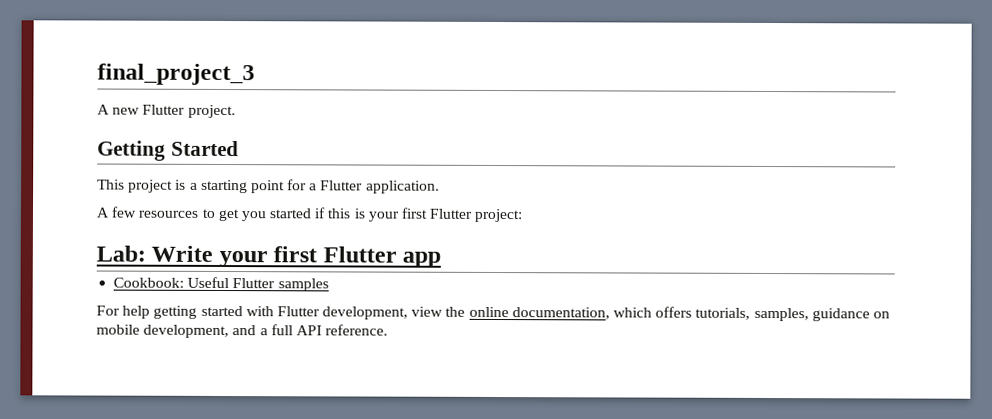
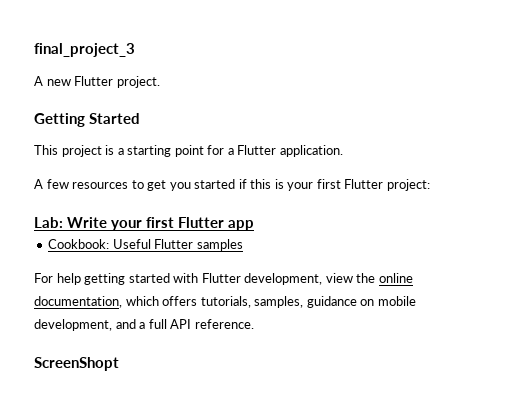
(389, 330) none -> [34,357,119,371] // ScreenShopt

